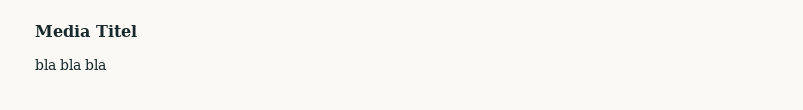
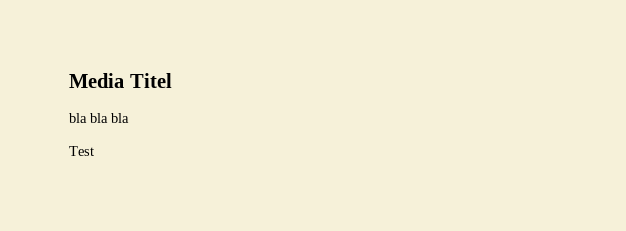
(106, 64) none -> [69,146,94,156] // Test

